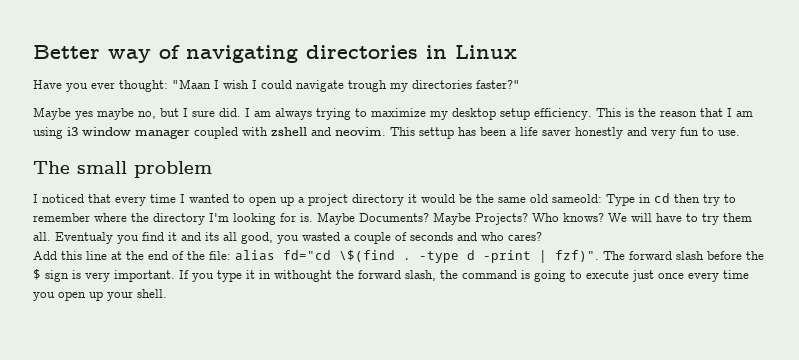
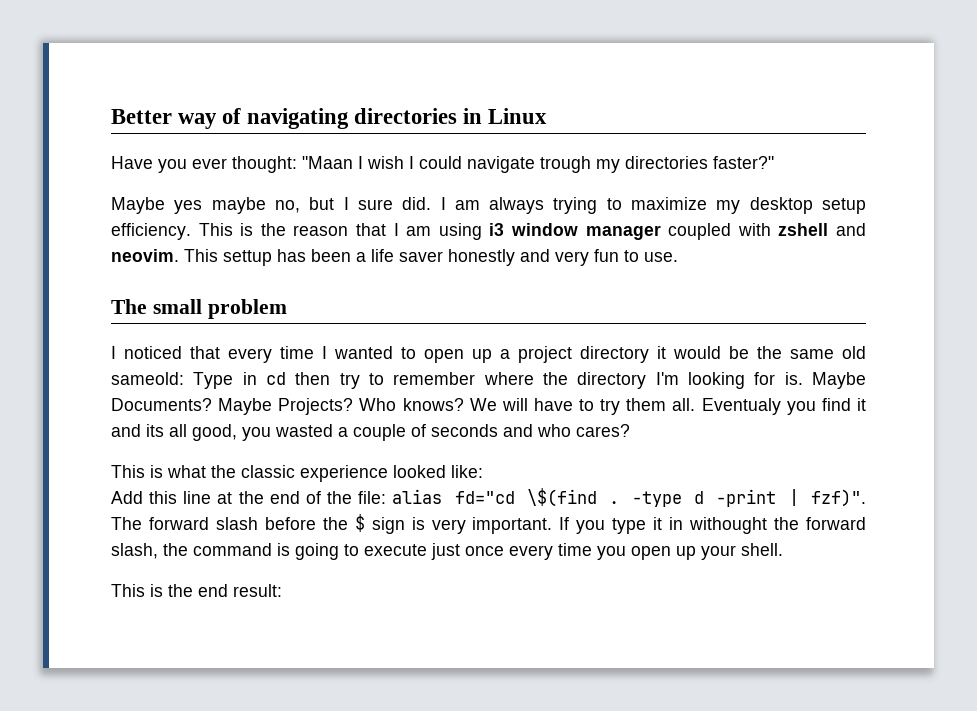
(542, 236) none -> [111,465,483,482] // This is what the classic experience looked like:
(167, 293) none -> [111,584,282,597] // This is the end result:

